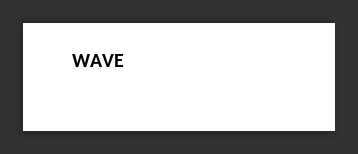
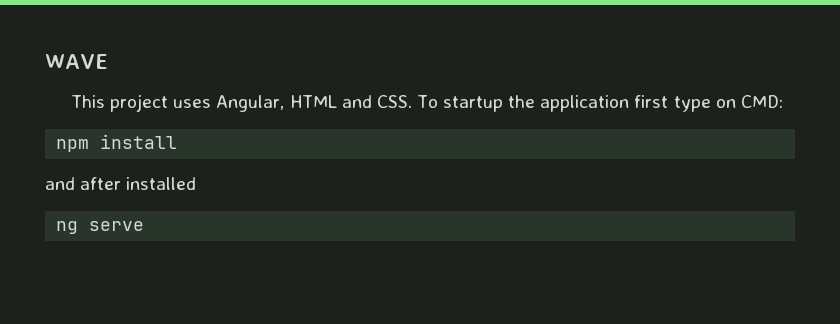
(124, 60) none -> [70,94,783,112] [56,134,178,152] [45,177,197,190] [56,221,145,234] // This project uses Angular, HTML and CSS. To startup the application first type on CMD: // npm install // and after installed // ng serve

